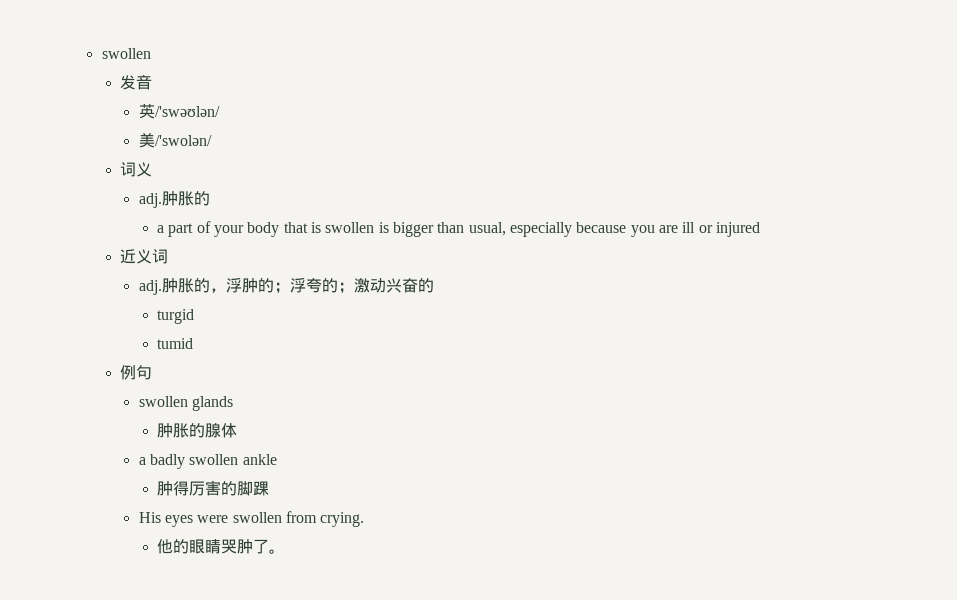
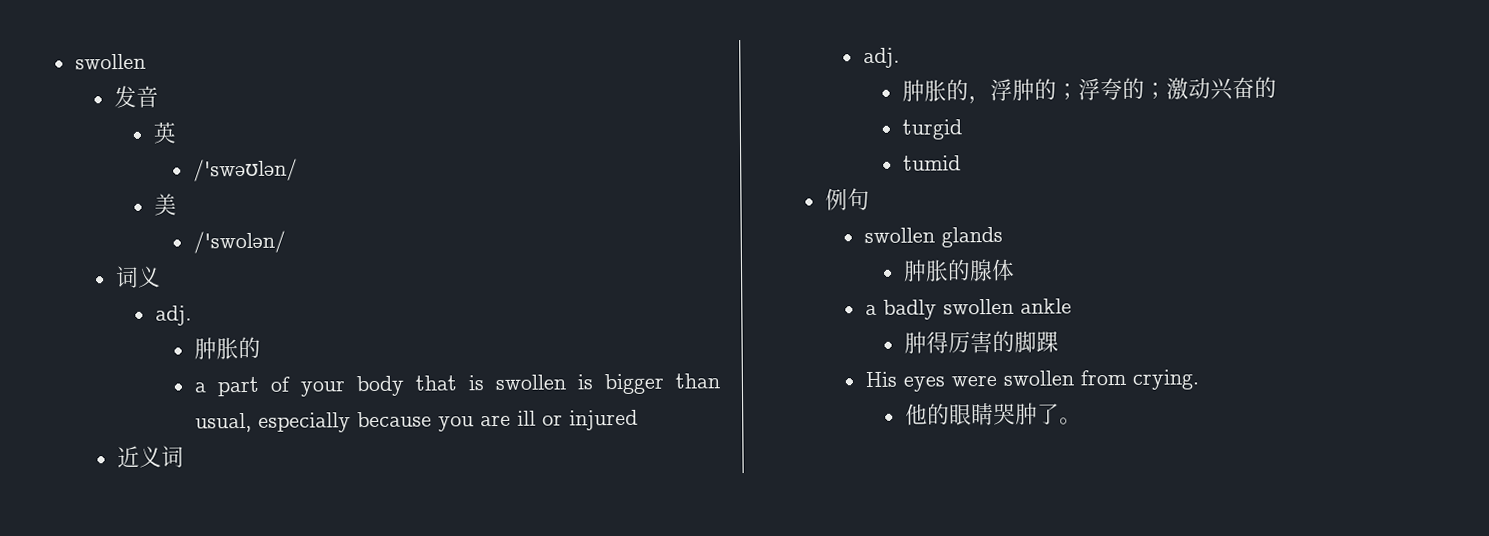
(155, 111) none -> (176, 132) //
(155, 140) none -> (177, 204) //
(162, 200) none -> (192, 315) //
(162, 287) none -> (900, 58) //

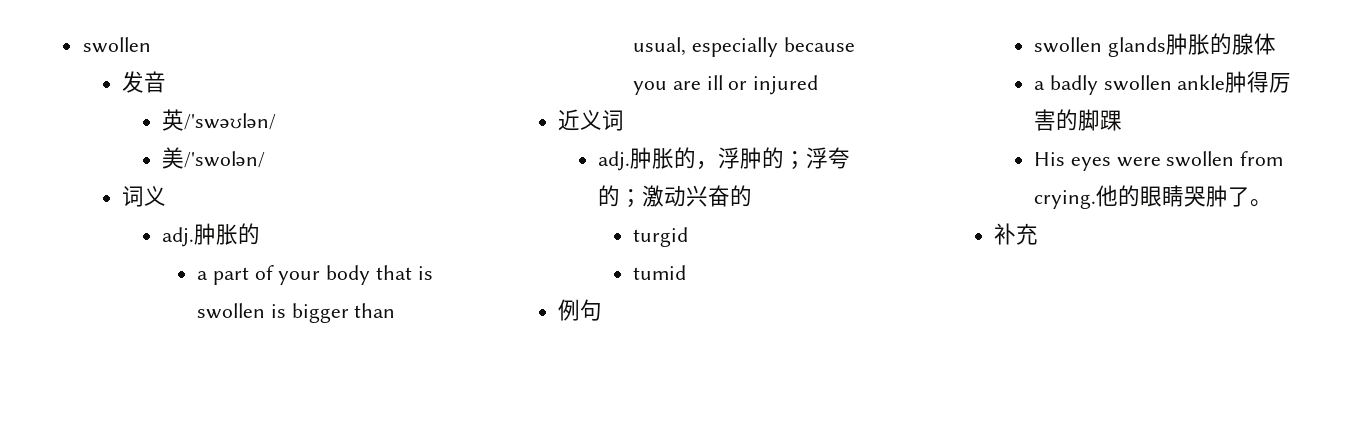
(176, 132) // -> (184, 120) none
(177, 204) // -> (184, 158) none
(192, 315) // -> (194, 237) none
(900, 58) // -> (630, 161) none
(1003, 237) // -> (1166, 47) none
(1072, 306) // -> (1226, 82) none
(1199, 379) // -> (1096, 199) none
(1082, 421) none -> [994,223,1039,245] // 补充

